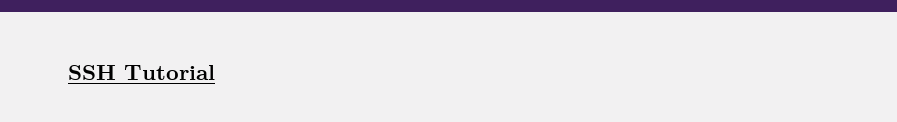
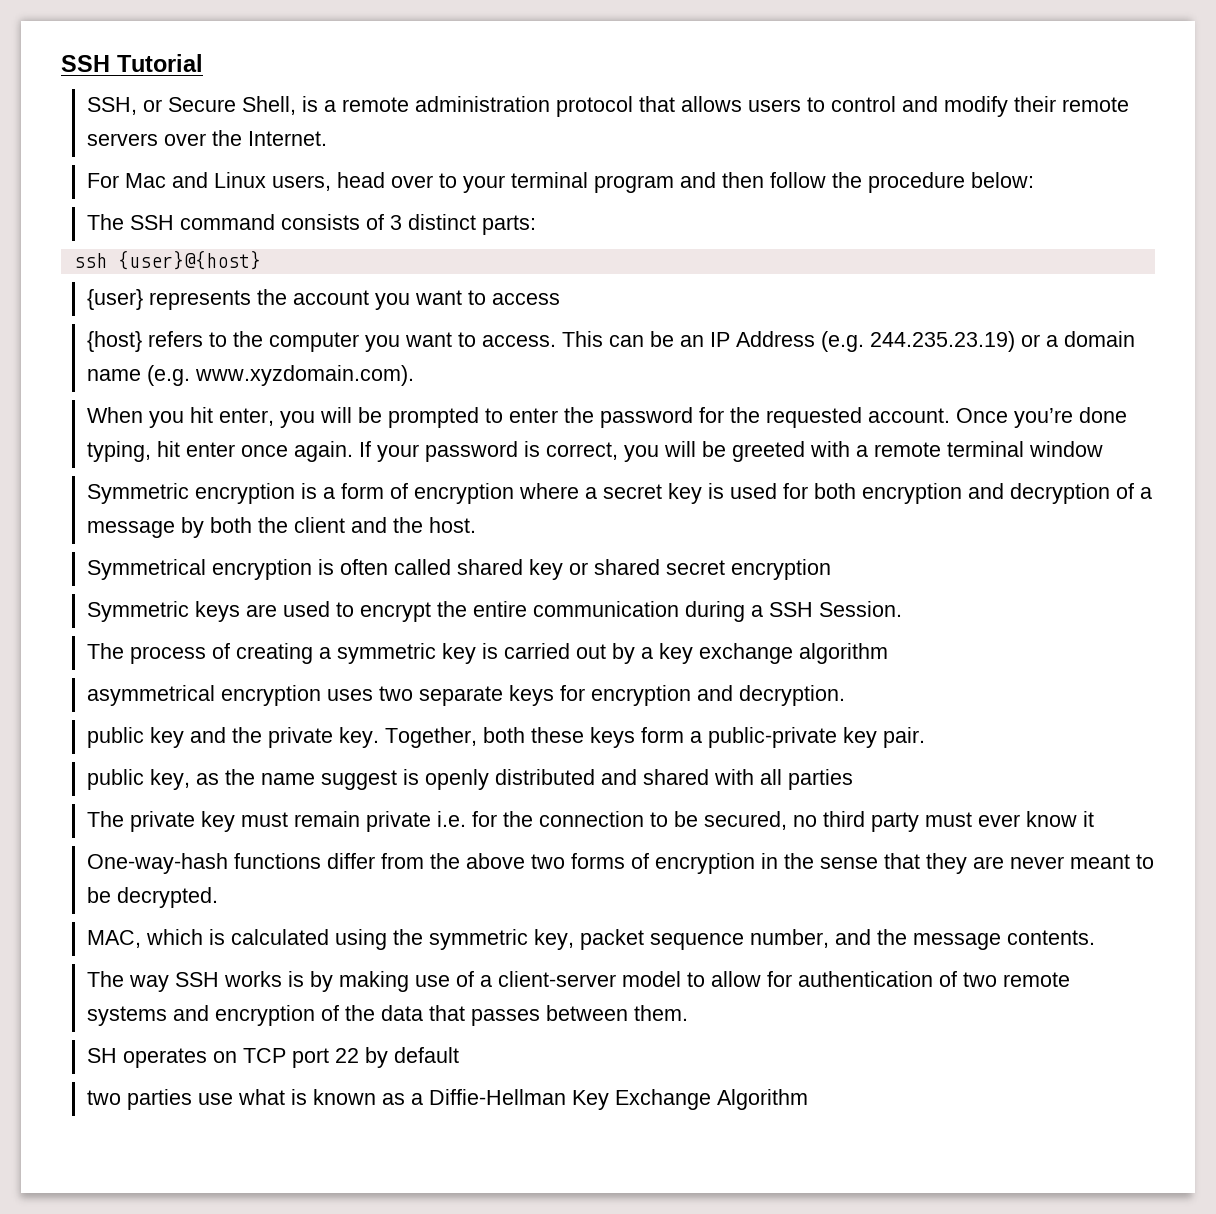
(215, 72) none -> [86,96,1129,117] [86,130,327,146] [86,172,1034,193] [86,214,536,235] [73,250,261,270] [86,289,560,310] [86,331,1135,352] [86,365,414,386] [86,407,1127,428] [86,441,1103,462] [86,483,1152,504] [86,517,476,538] [86,559,831,580] [86,601,902,622] [86,643,888,664] [86,685,845,706] [86,727,925,748] [86,769,853,790] [86,811,1094,832] [86,853,1154,874] [86,887,218,908] [86,929,1095,950] [86,971,1070,992] [86,1005,688,1026] [86,1047,459,1068] [86,1089,808,1110] // SSH, or Secure Shell, is a remote administration protocol that allows users to control and modify their remote servers over the Internet. // For Mac and Linux users, head over to your terminal program and then follow the procedure below: // The SSH command consists of 3 distinct parts: // ssh {user}@{host} // {user} represents the account you want to access // {host} refers to the computer you want to access. This can be an IP Address (e.g. 244.235.23.19) or a domain name (e.g. www.xyzdomain.com). // When you hit enter, you will be prompted to enter the password for the requested account. Once you’re done typing, hit enter once again. If your password is correct, you will be greeted with a remote terminal window // Symmetric encryption is a form of encryption where a secret key is used for both encryption and decryption of a message by both the client and the host. // Symmetrical encryption is often called shared key or shared secret encryption // Symmetric keys are used to encrypt the entire communication during a SSH Session. // The process of creating a symmetric key is carried out by a key exchange algorithm // asymmetrical encryption uses two separate keys for encryption and decryption. // public key and the private key. Together, both these keys form a public-private key pair. // public key, as the name suggest is openly distributed and shared with all parties // The private key must remain private i.e. for the connection to be secured, no third party must ever know it // One-way-hash functions differ from the above two forms of encryption in the sense that they are never meant to be decrypted. // MAC, which is calculated using the symmetric key, packet sequence number, and the message contents. // The way SSH works is by making use of a client-server model to allow for authentication of two remote systems and encryption of the data that passes between them. // SH operates on TCP port 22 by default // two parties use what is known as a Diffie-Hellman Key Exchange Algorithm

